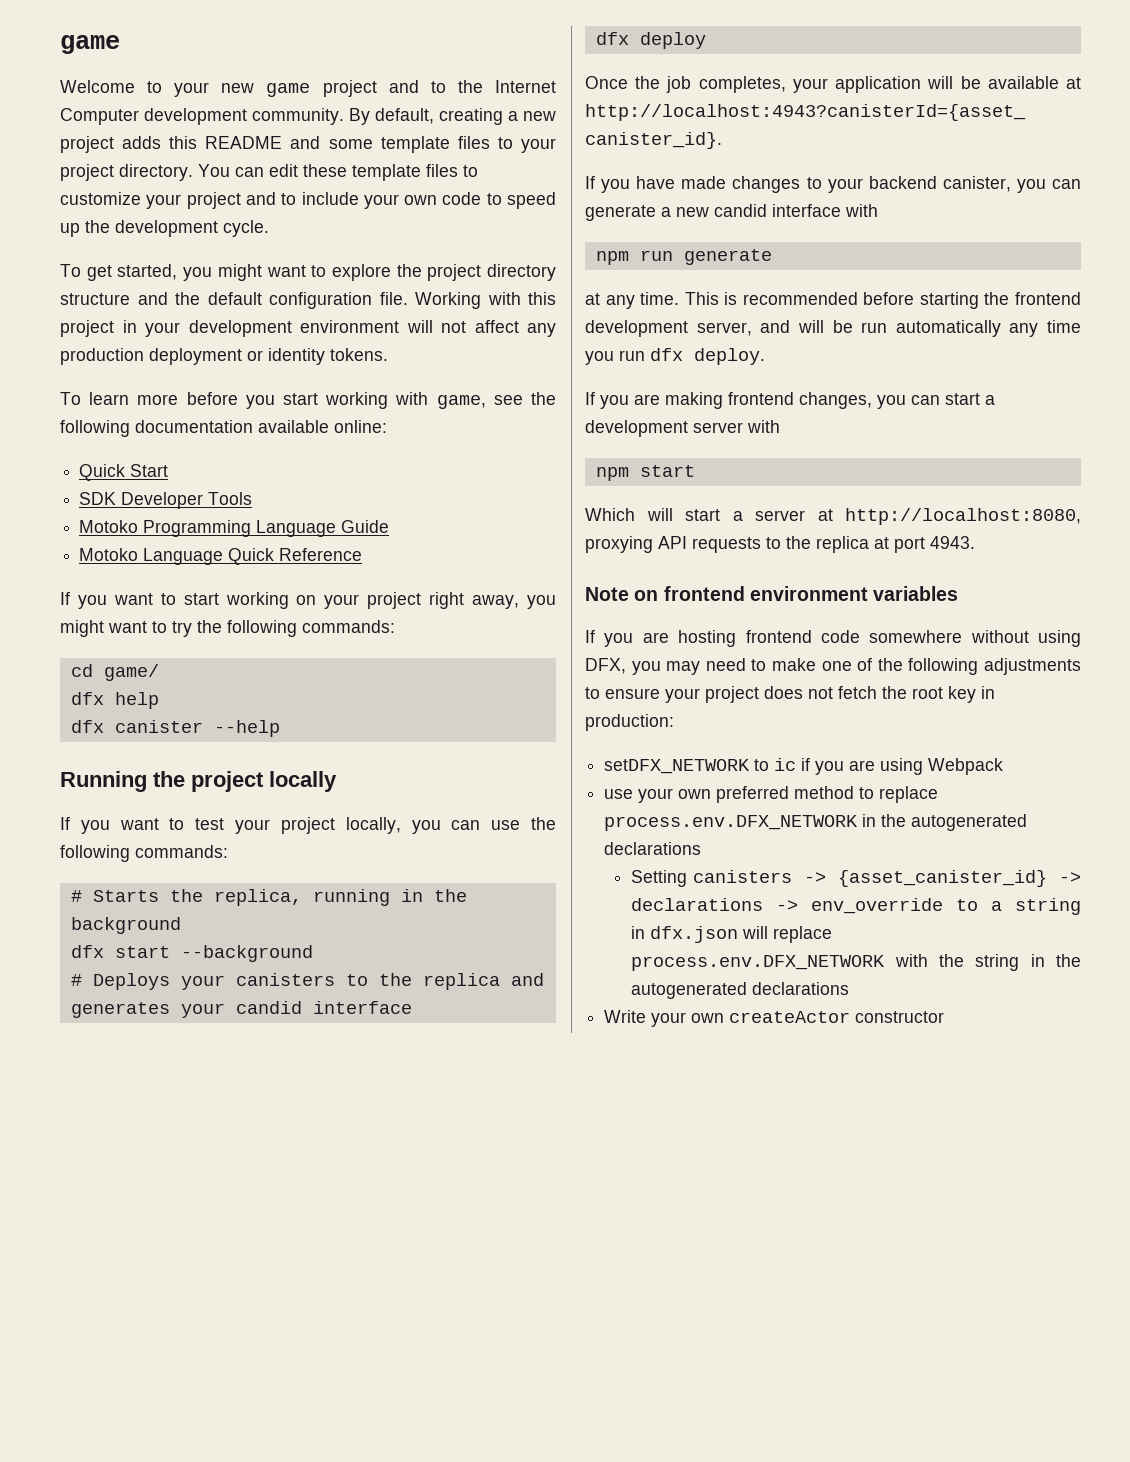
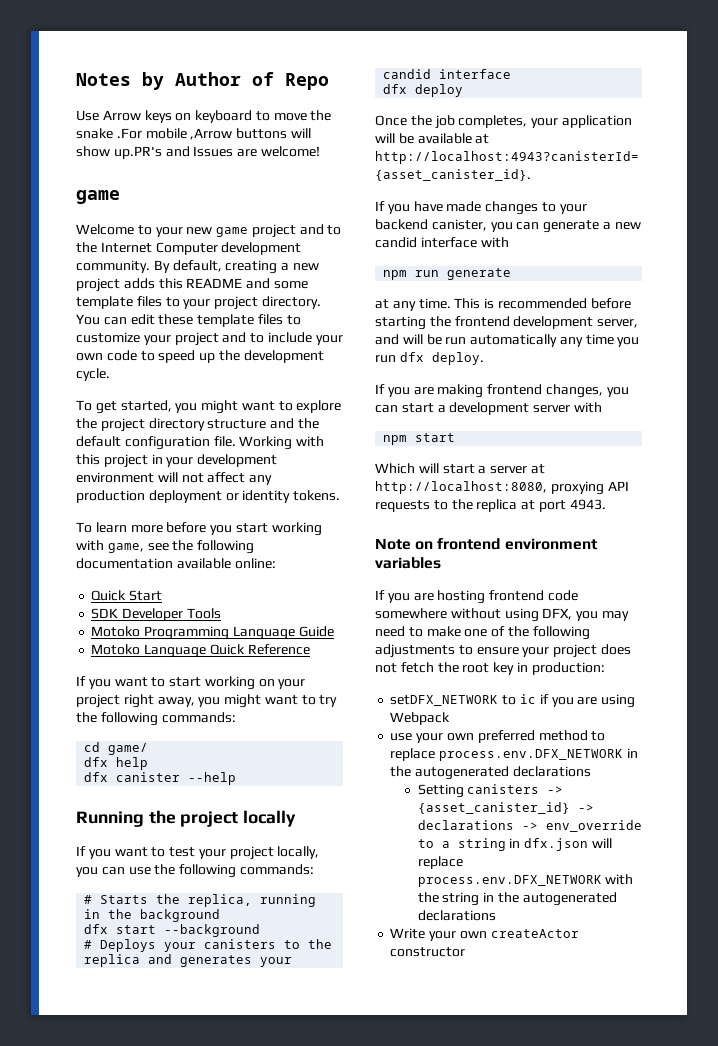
(60, 44) none -> [76,72,329,90] [76,110,332,123] [76,128,311,140] [76,146,320,159] Notes by Author of Repo // Use Arrow keys on keyboard to move the snake .For mobile ,Arrow buttons will show up.PR's and Issues are welcome! //

